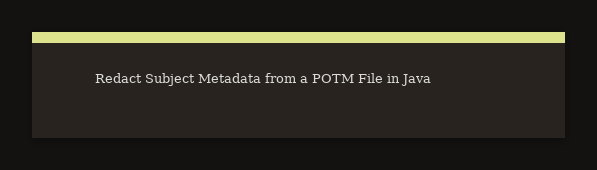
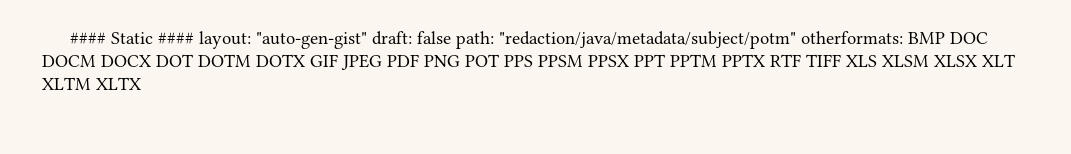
[95,73,431,86] Redact Subject Metadata from a POTM File in Java -> [69,31,988,49] [42,54,1015,70] [42,77,141,90] #### Static #### layout: "auto-gen-gist" draft: false path: "redaction/java/metadata/subject/potm" otherformats: BMP DOC DOCM DOCX DOT DOTM DOTX GIF JPEG PDF PNG POT PPS PPSM PPSX PPT PPTM PPTX RTF TIFF XLS XLSM XLSX XLT XLTM XLTX

